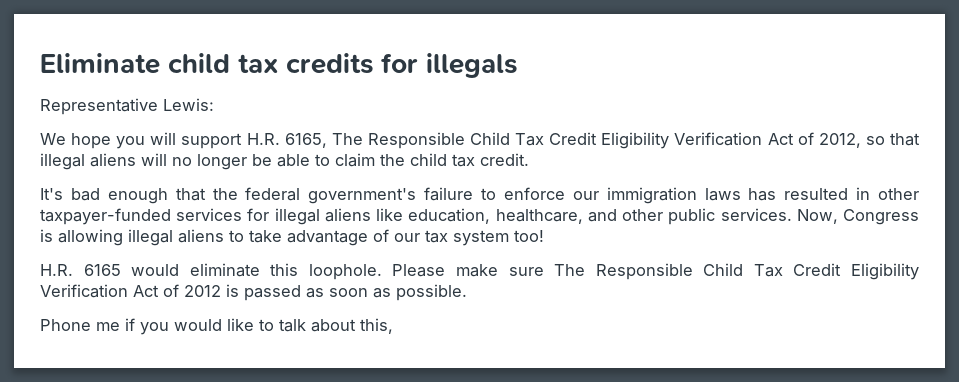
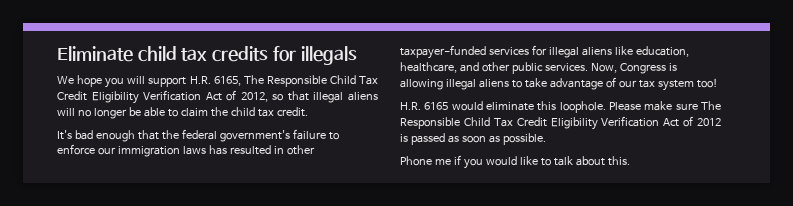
[40,98,214,115] // Representative Lewis: -> (357, 55) none
[360,318,393,334] this, -> [607,156,630,166] this.

